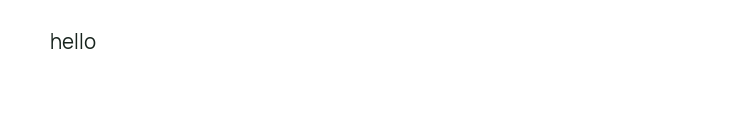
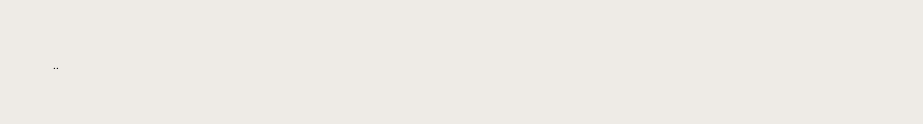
[50,33,96,49] hello -> [53,67,59,69] ..

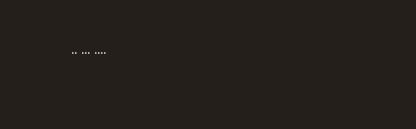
(59, 68) none -> [81,52,106,54] ... ....

